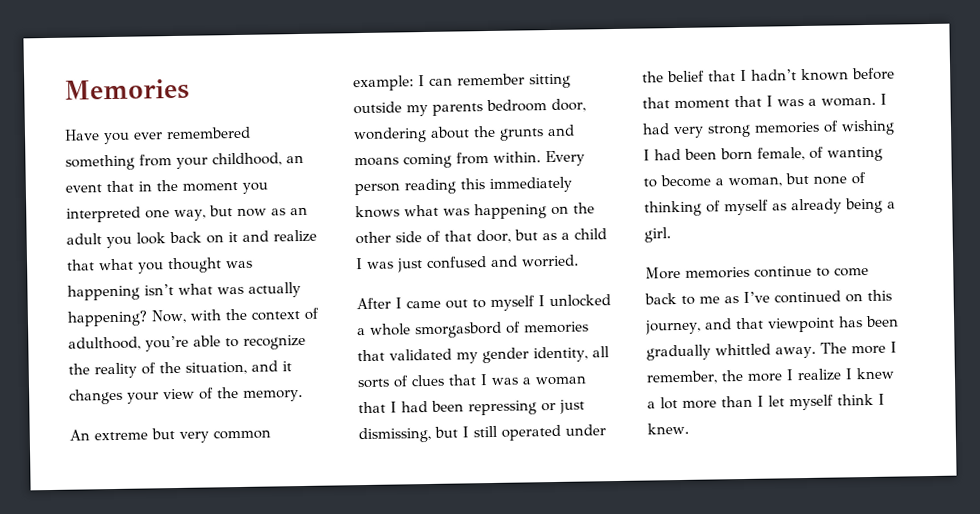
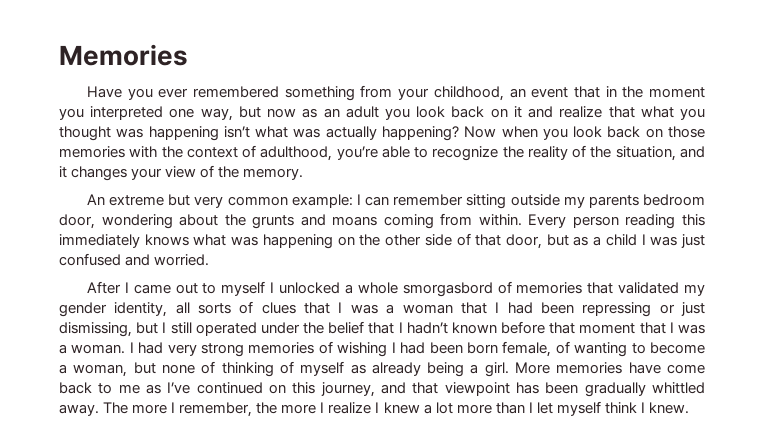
[151,309,187,324] Now, -> [464,126,706,140] [59,146,125,158] Now when you look back on those memories
(671, 235) // -> (509, 369) none
[754,265,830,278] continue to -> [628,362,661,374] have

